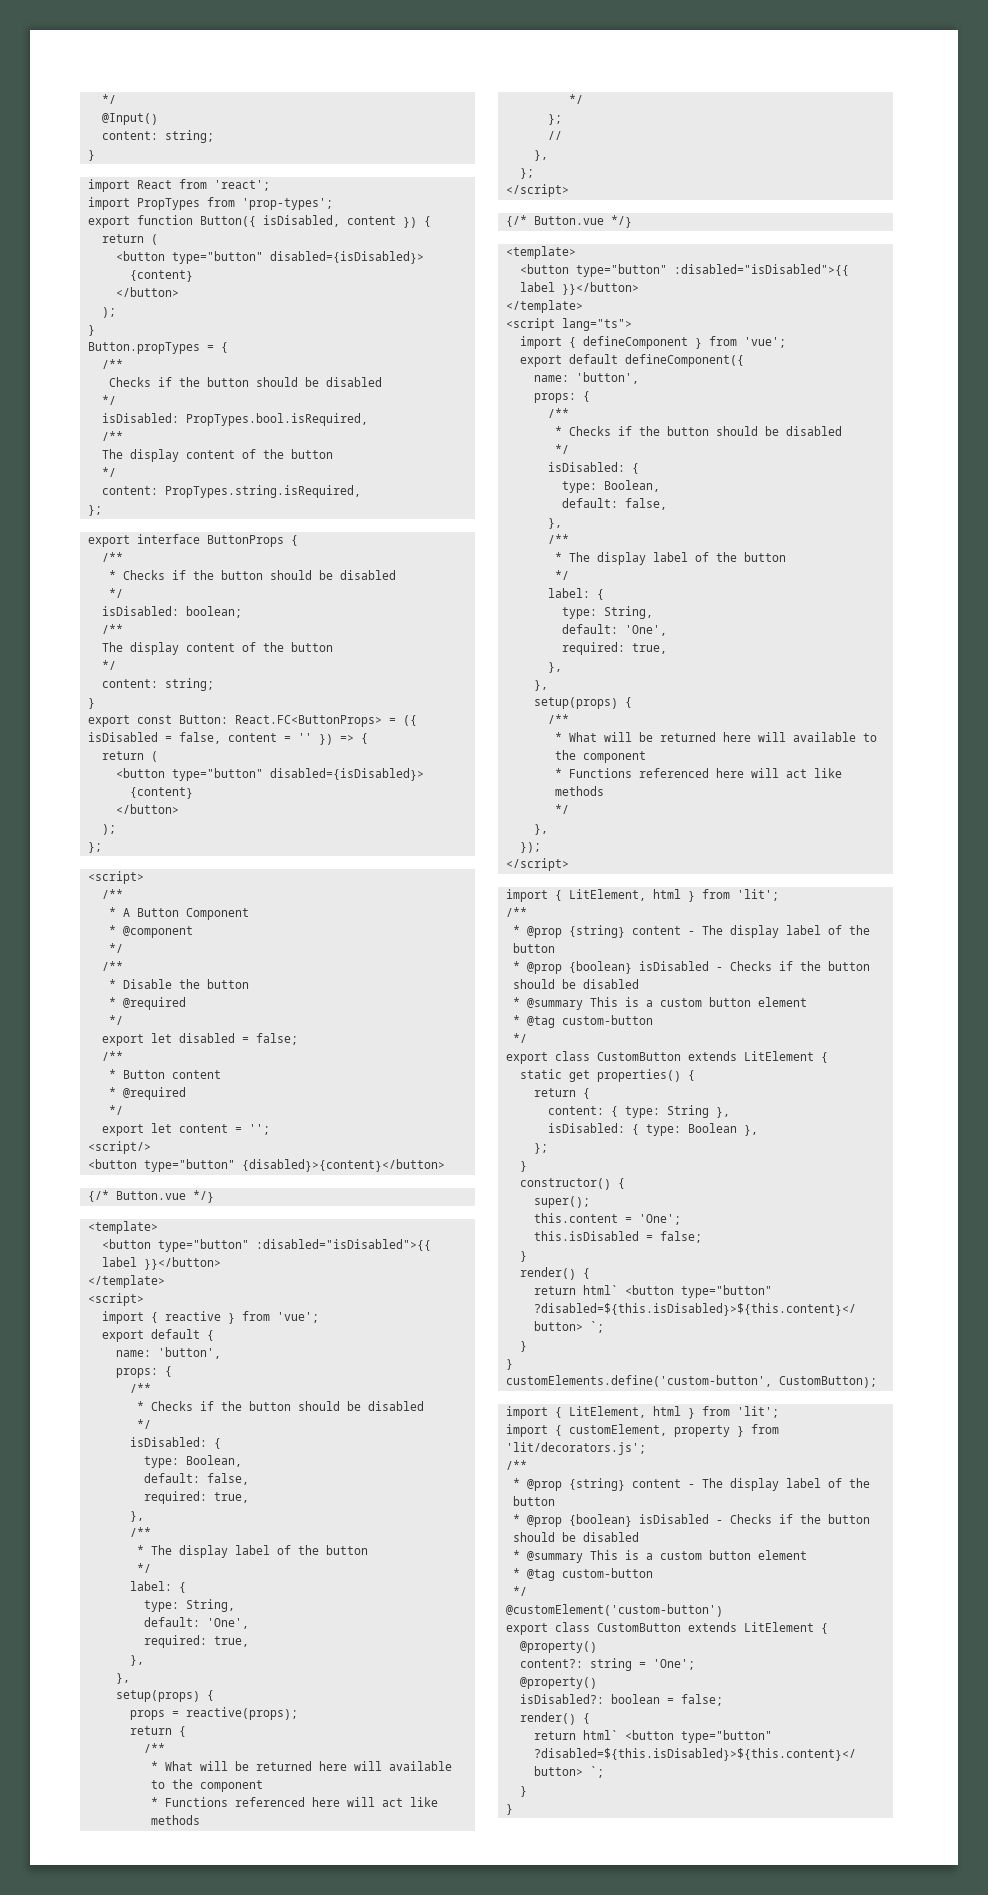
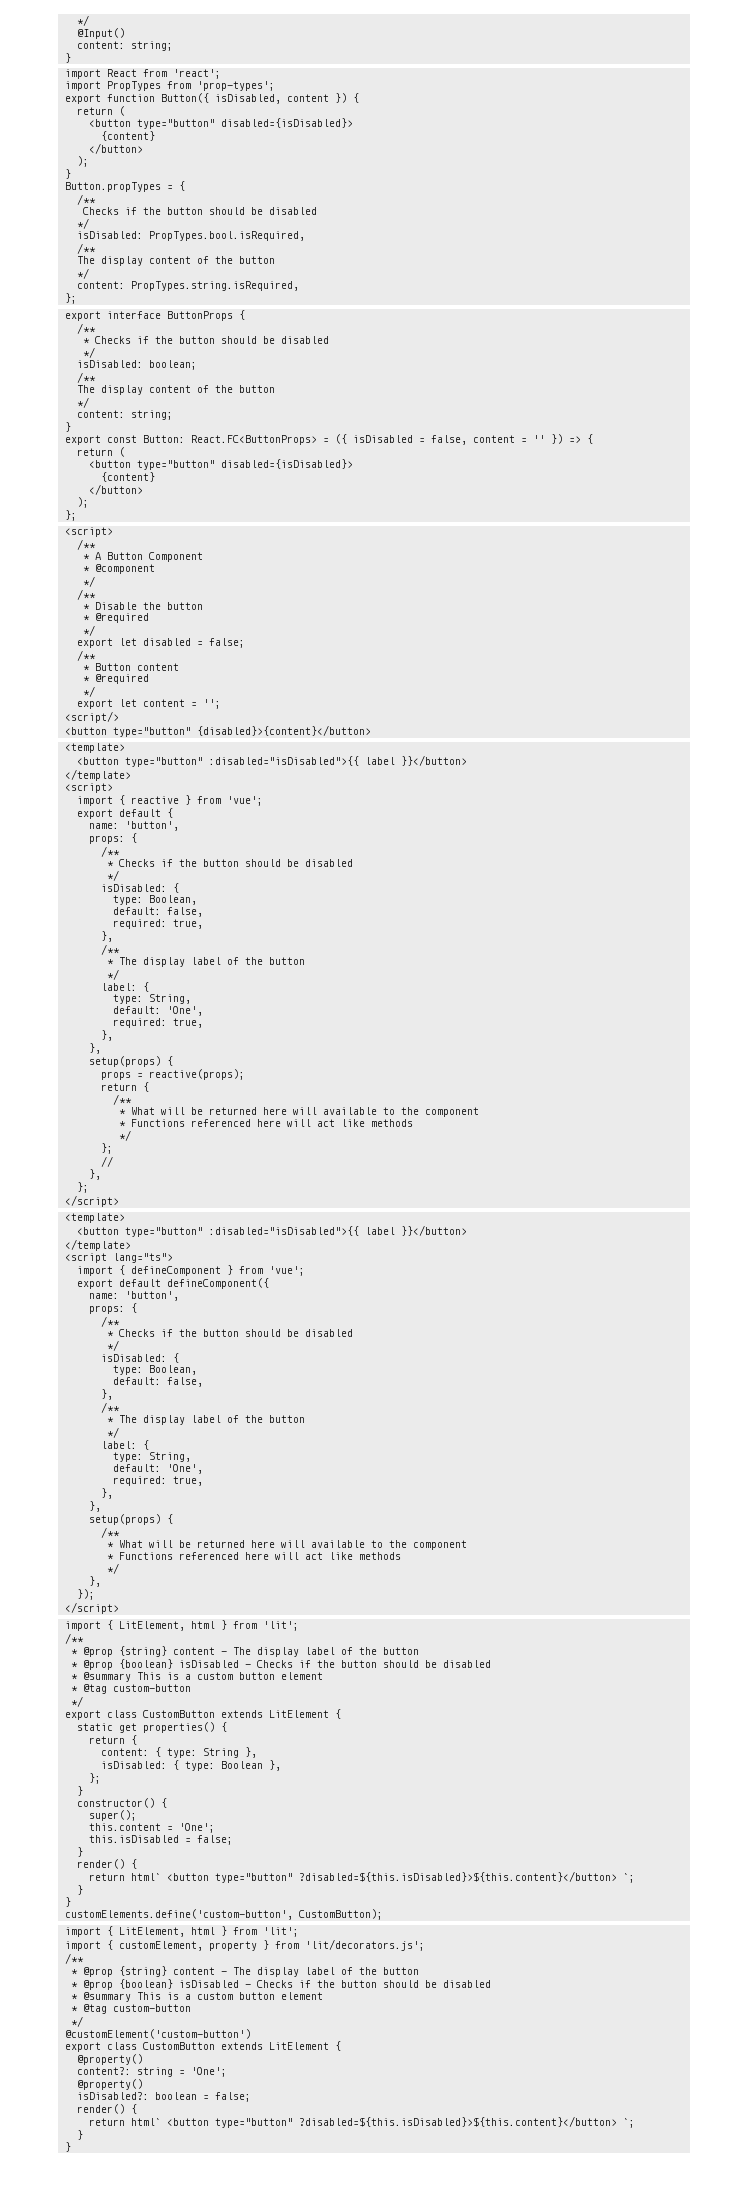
[87,1190,214,1203] // {/* Button.vue */} -> (371, 730) none
[505,215,632,228] // {/* Button.vue */} -> (119, 1201) none

